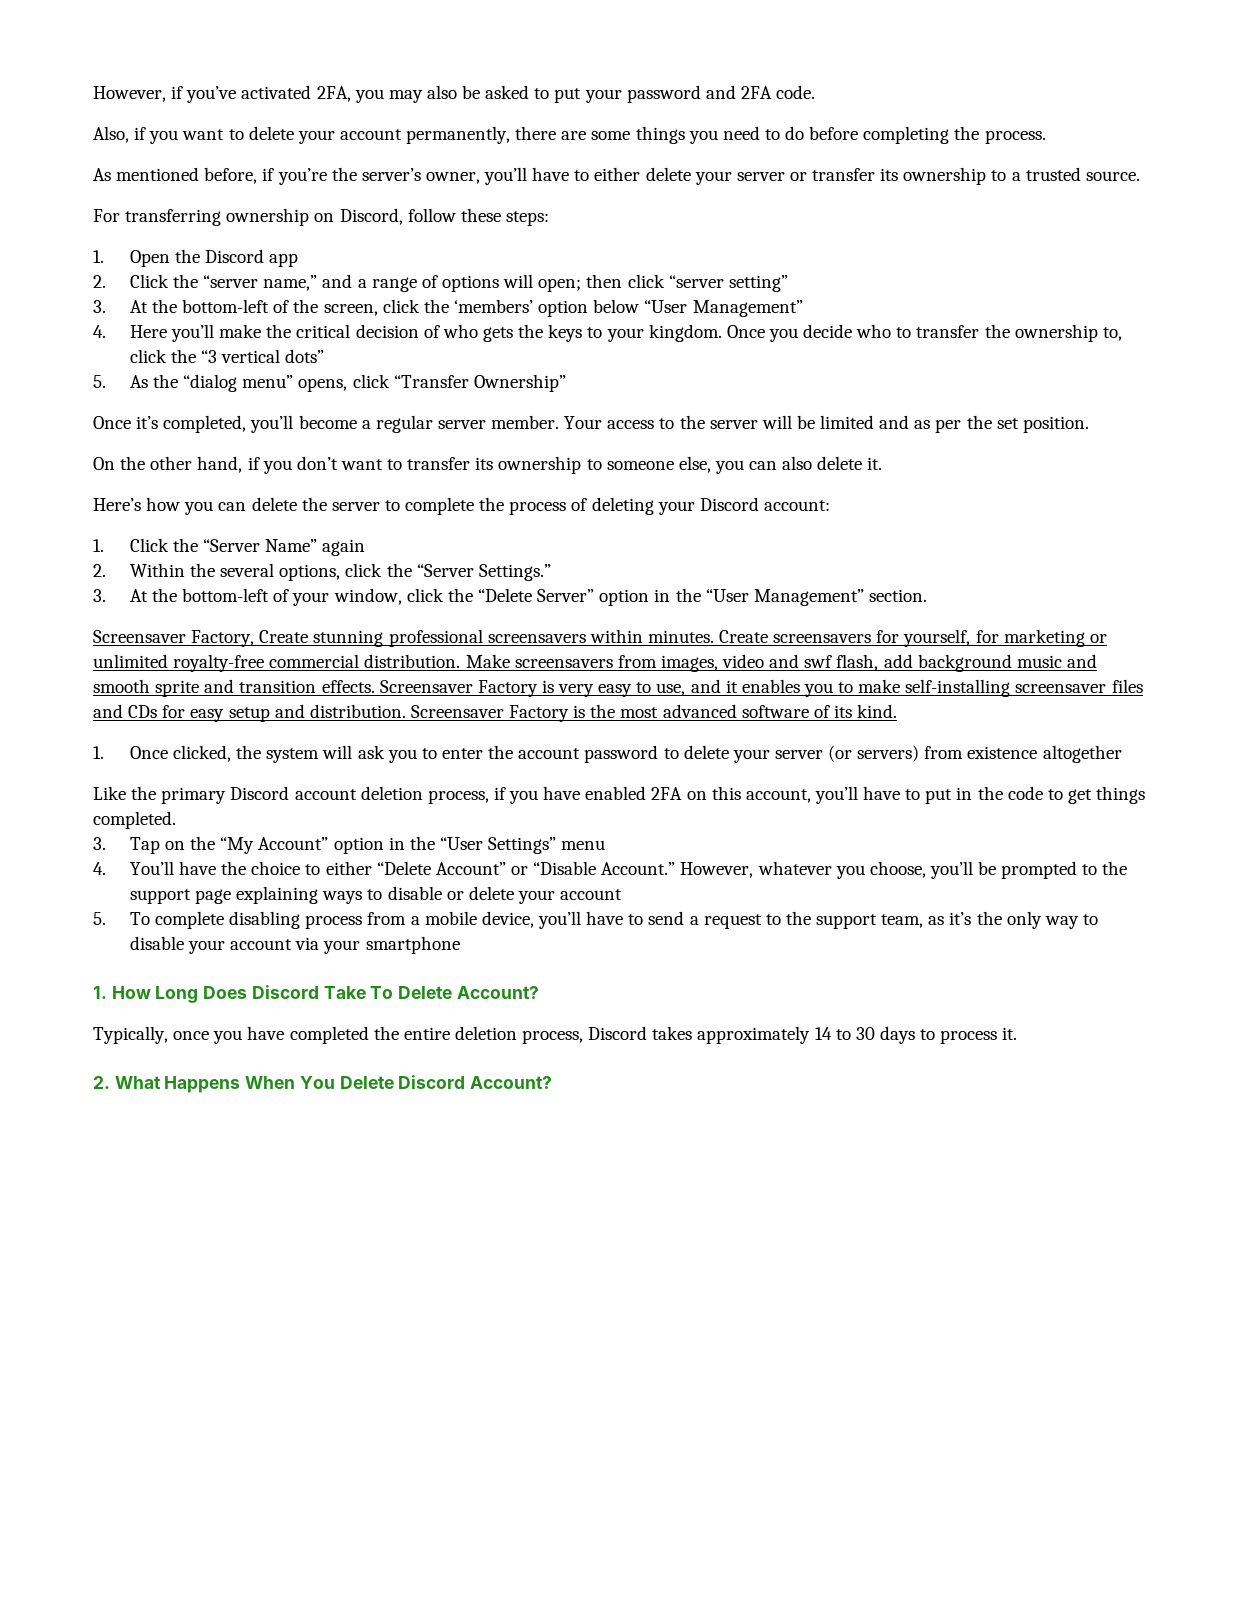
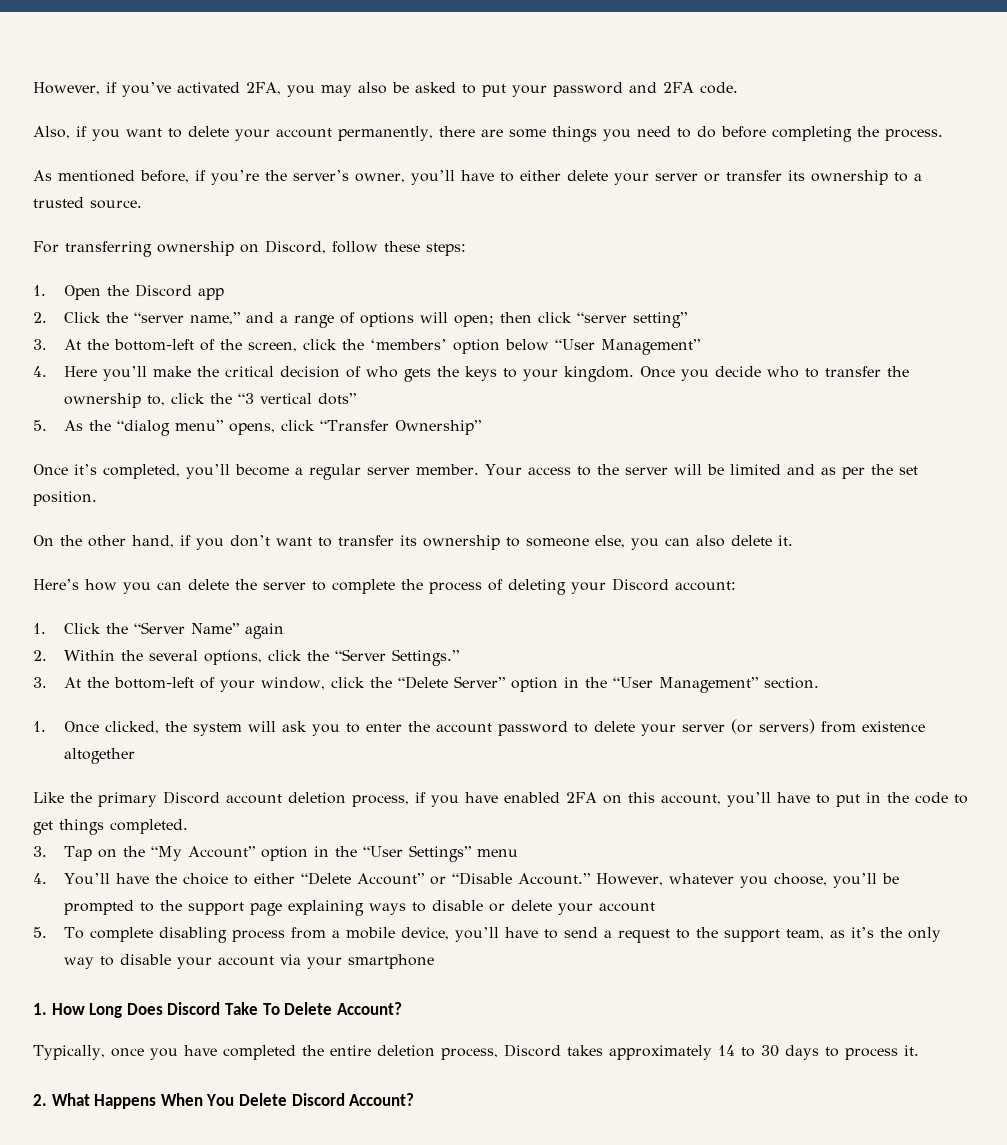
[93,629,1107,647] [93,654,1097,672] [93,679,1143,697] [93,704,898,722] // Screensaver Factory, Create stunning professional screensavers within minutes. Create screensavers for yourself, for marketing or unlimited royalty-free commercial distribution. Make screensavers from images, video and swf flash, add background music and smooth sprite and transition effects. Screensaver Factory is very easy to use, and it enables you to make self-installing screensaver files and CDs for easy setup and distribution. Screensaver Factory is the most advanced software of its kind. -> (819, 683) none

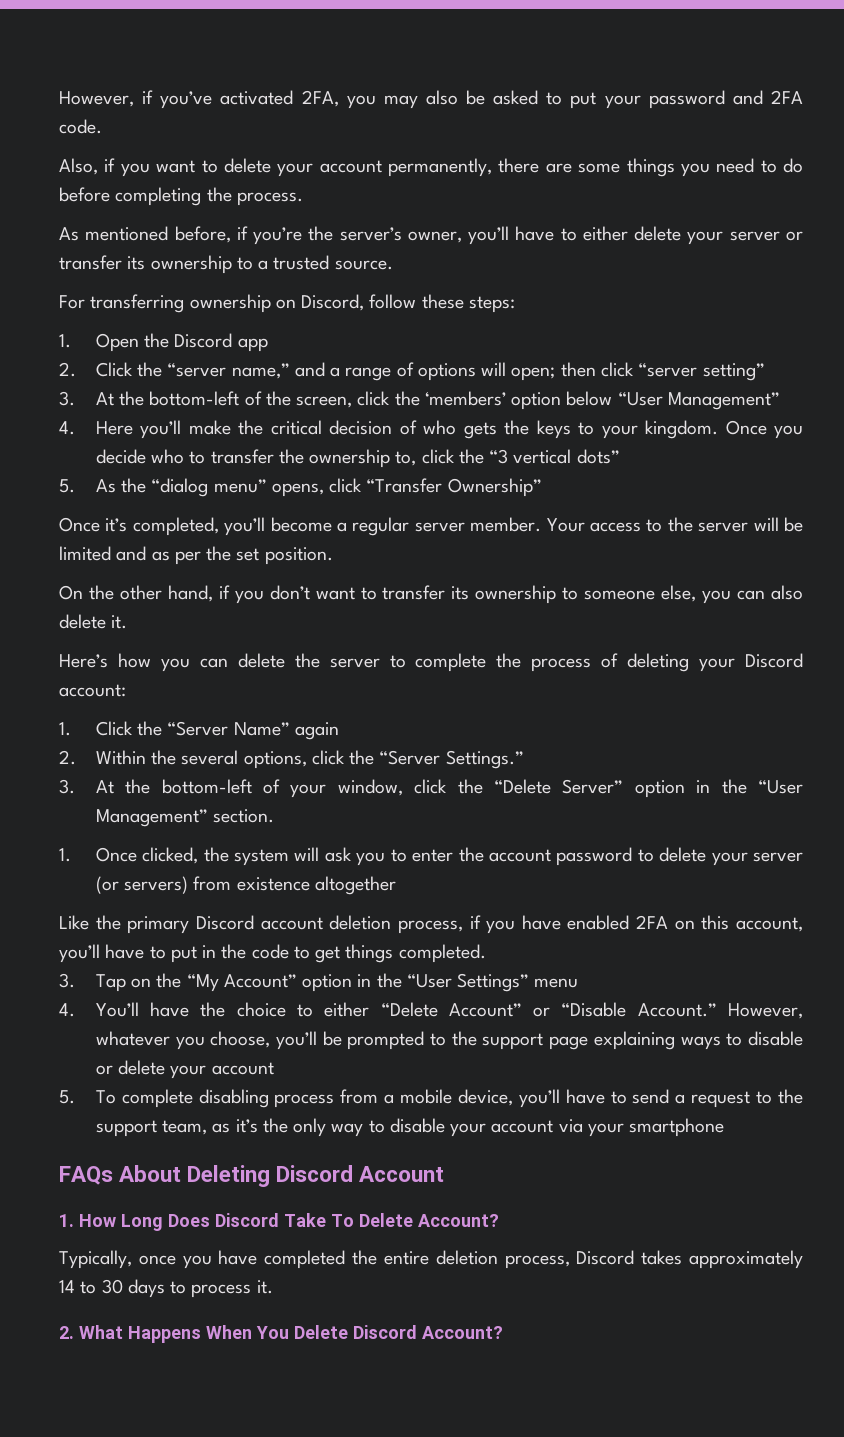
(434, 961) none -> [59,1165,445,1187] // FAQs About Deleting Discord Account

